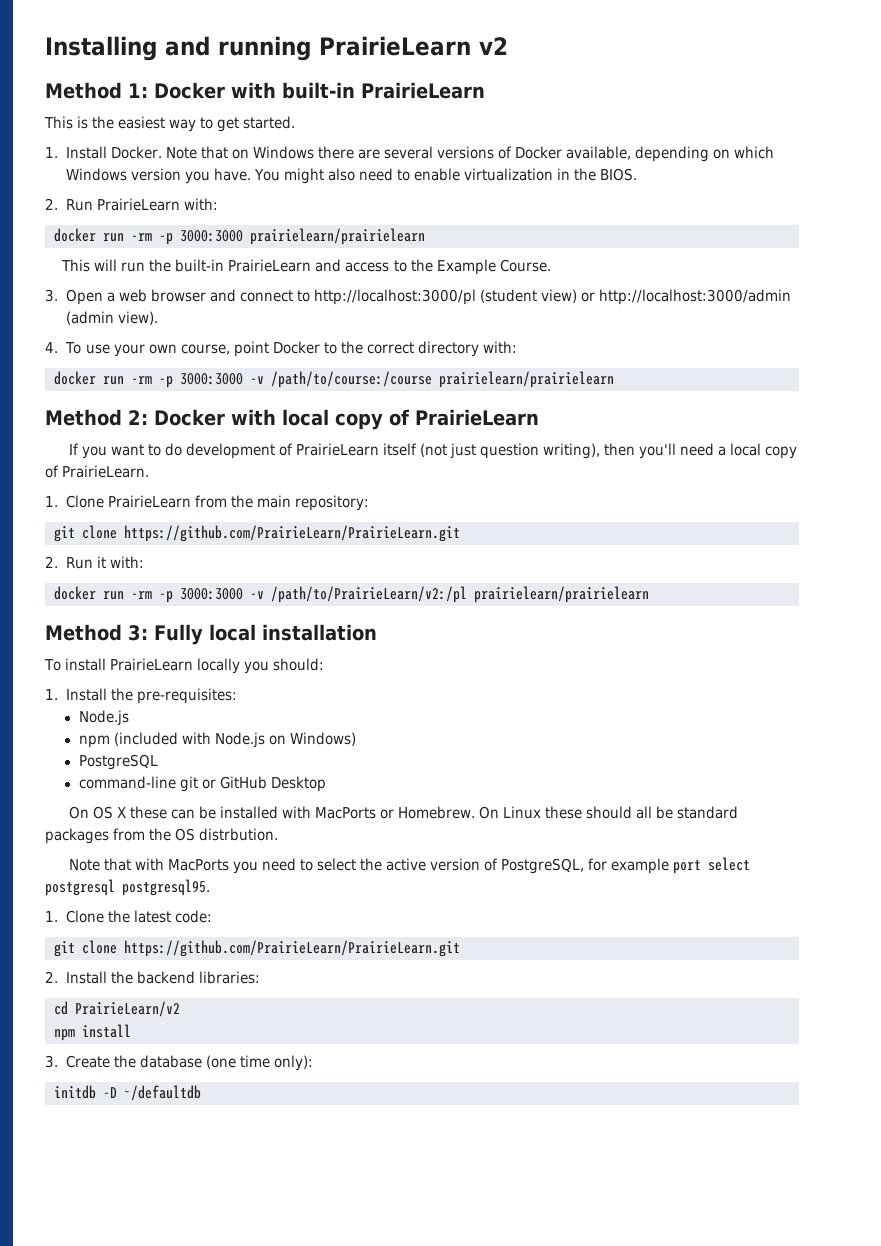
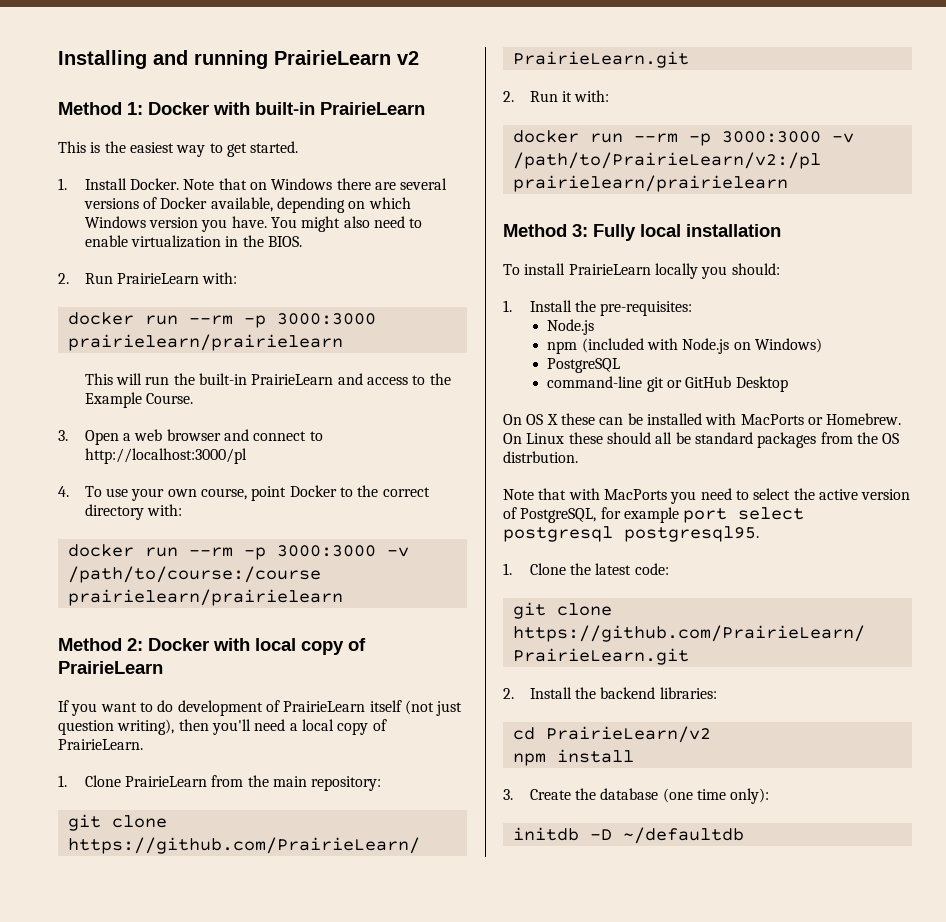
[131,233,152,241] -rm -> [188,315,233,325] --rm
[479,289,792,305] [65,311,158,325] (student view) or http://localhost:3000/admin (admin view). -> (247, 456) none
[131,376,152,384] -rm -> [188,547,233,557] --rm
[131,591,152,599] -rm -> [633,133,678,143] --rm

